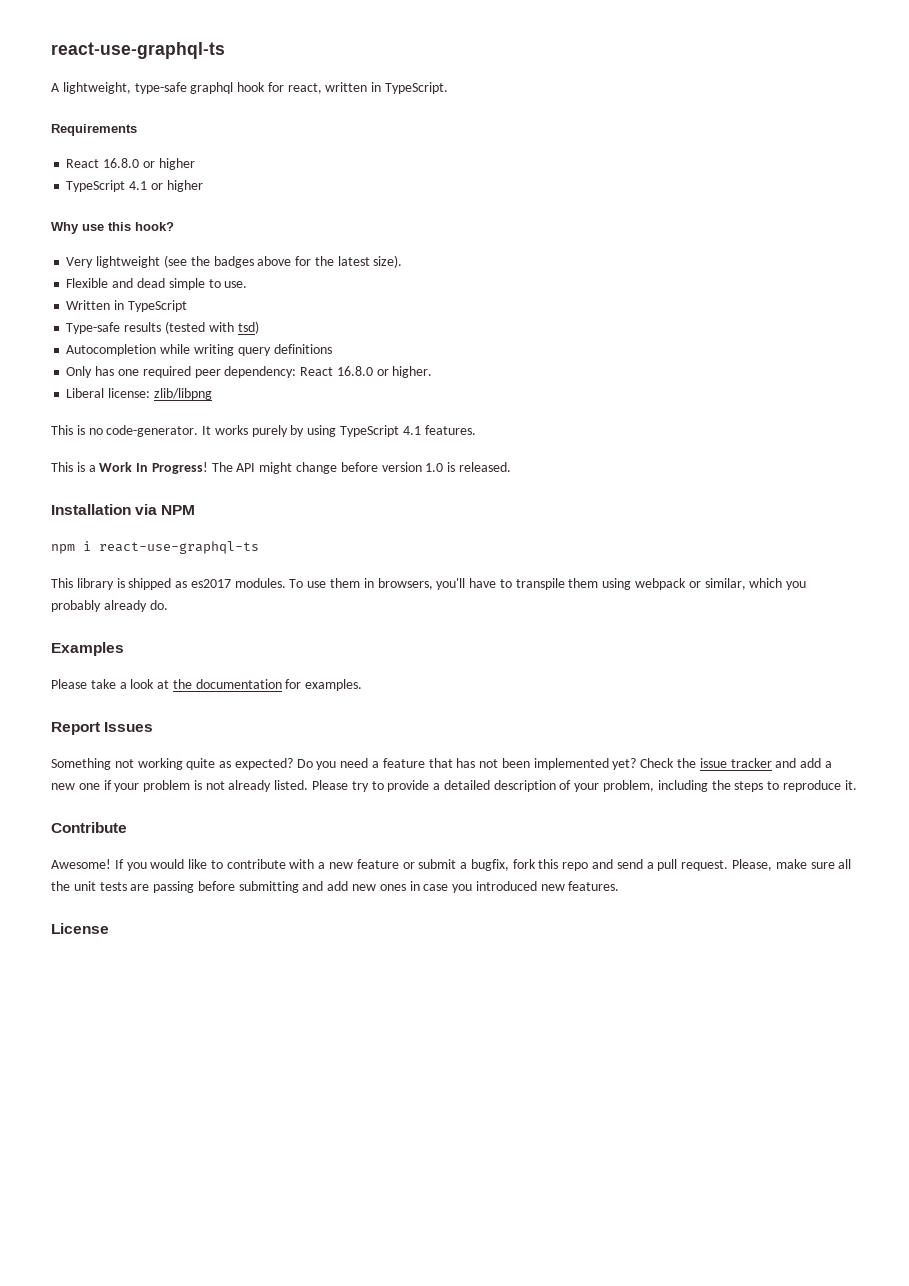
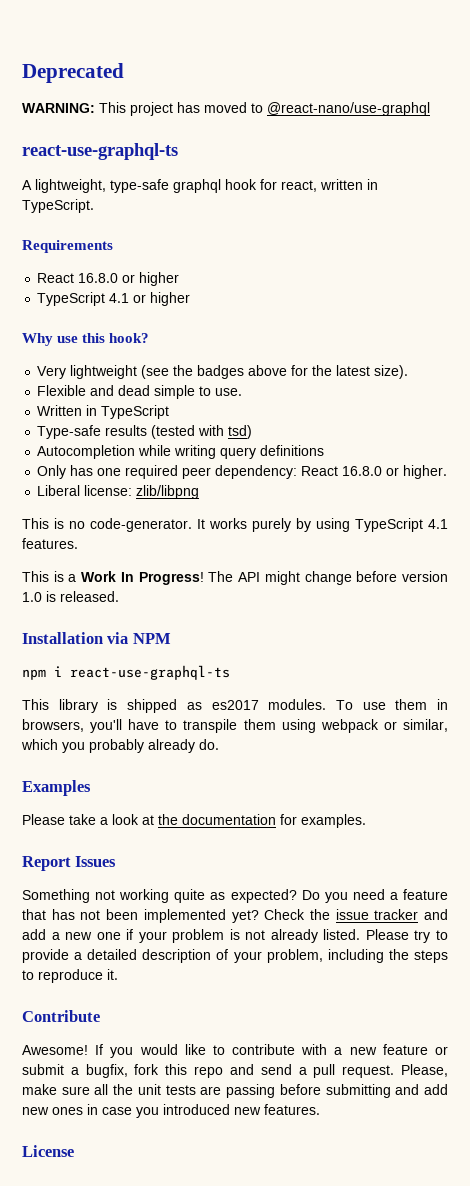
(51, 50) none -> [22,63,124,83] [22,102,430,116] Deprecated // WARNING: This project has moved to @react-nano/use-graphql //

